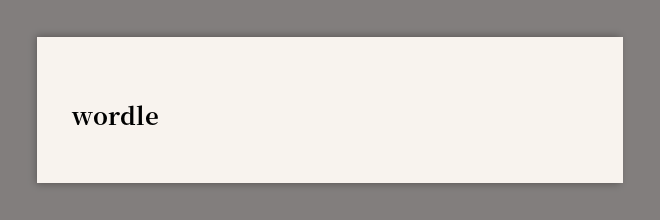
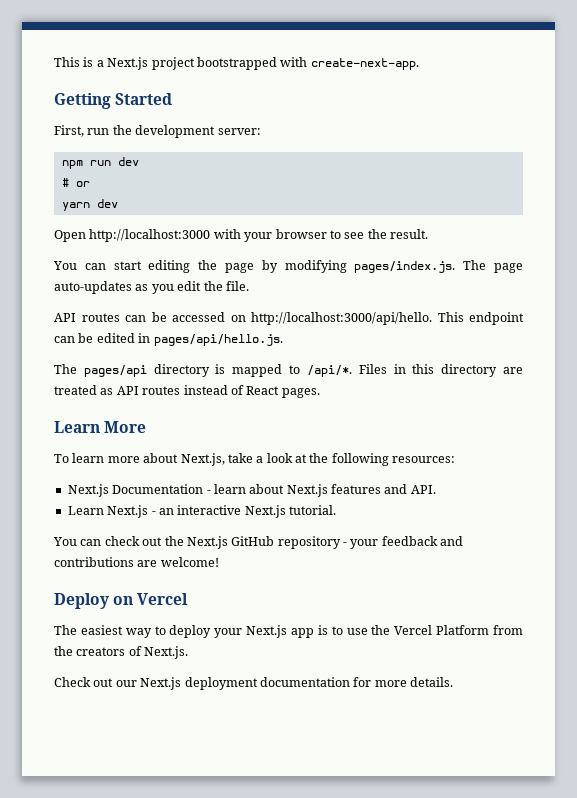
[71,105,159,125] wordle -> [54,57,419,70] [54,93,173,109] [54,125,261,138] [61,157,139,169] [61,178,90,187] [61,199,118,211] [54,229,428,242] [53,260,523,273] [54,281,249,294] [54,312,524,325] [54,333,283,346] [54,364,523,377] [54,385,320,398] [54,421,147,433] [54,453,456,466] [67,484,436,497] [67,505,336,518] [53,536,464,549] [54,557,219,567] [54,593,189,609] [54,625,523,638] [54,646,189,659] [54,677,453,690] This is a Next.js project bootstrapped with create-next-app. // Getting Started // First, run the development server: // npm run dev // # or // yarn dev // Open http://localhost:3000 with your browser to see the result. // You can start editing the page by modifying pages/index.js. The page auto-updates as you edit the file. // API routes can be accessed on http://localhost:3000/api/hello. This endpoint can be edited in pages/api/hello.js. // The pages/api directory is mapped to /api/*. Files in this directory are treated as API routes instead of React pages. // Learn More // To learn more about Next.js, take a look at the following resources: // Next.js Documentation - learn about Next.js features and API. // Learn Next.js - an interactive Next.js tutorial. // You can check out the Next.js GitHub repository - your feedback and contributions are welcome! // Deploy on Vercel // The easiest way to deploy your Next.js app is to use the Vercel Platform from the creators of Next.js. // Check out our Next.js deployment documentation for more details.

